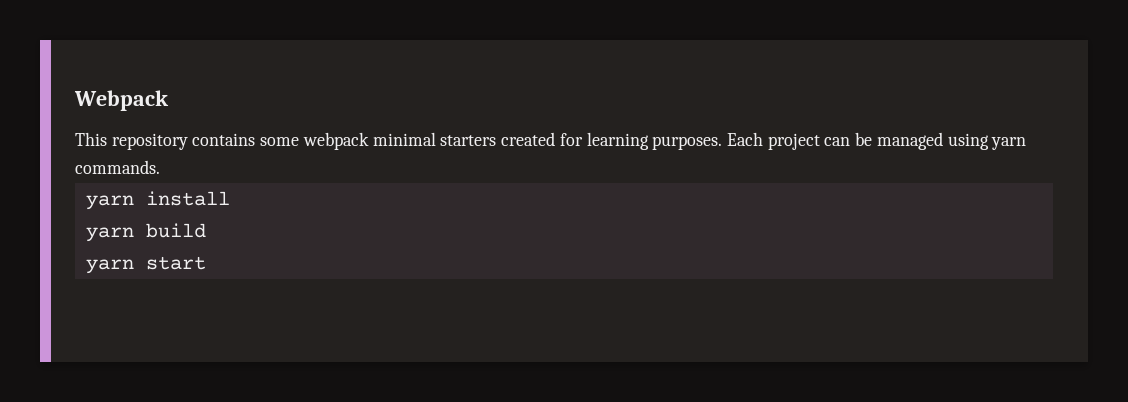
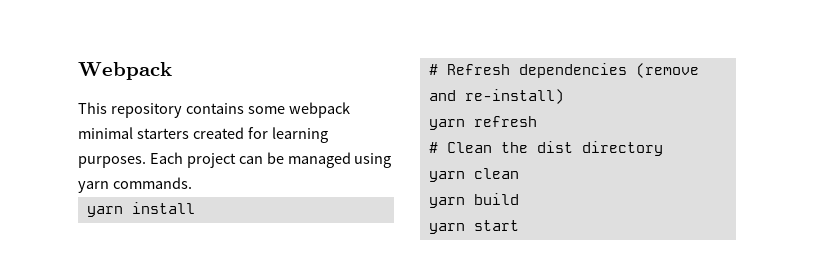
(230, 198) none -> [428,63,699,78] [428,89,564,104] [428,116,537,130] [428,141,663,156] [428,168,519,182] // # Refresh dependencies (remove and re-install) // yarn refresh // # Clean the dist directory // yarn clean

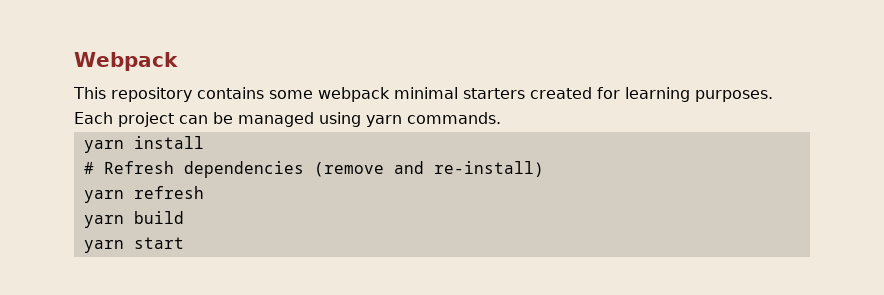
[428,141,663,156] [428,168,519,182] // # Clean the dist directory // yarn clean -> (204, 192) none

